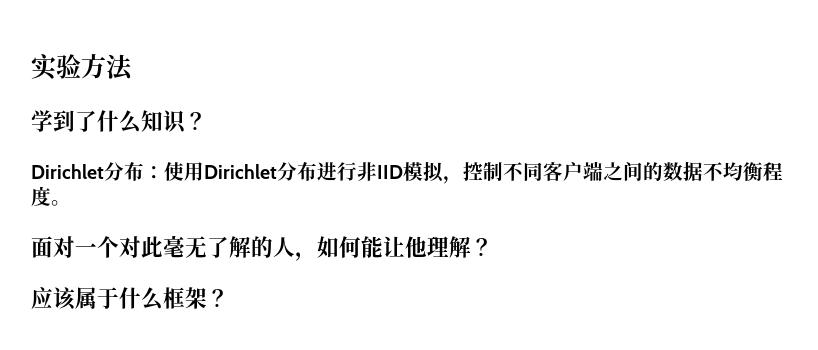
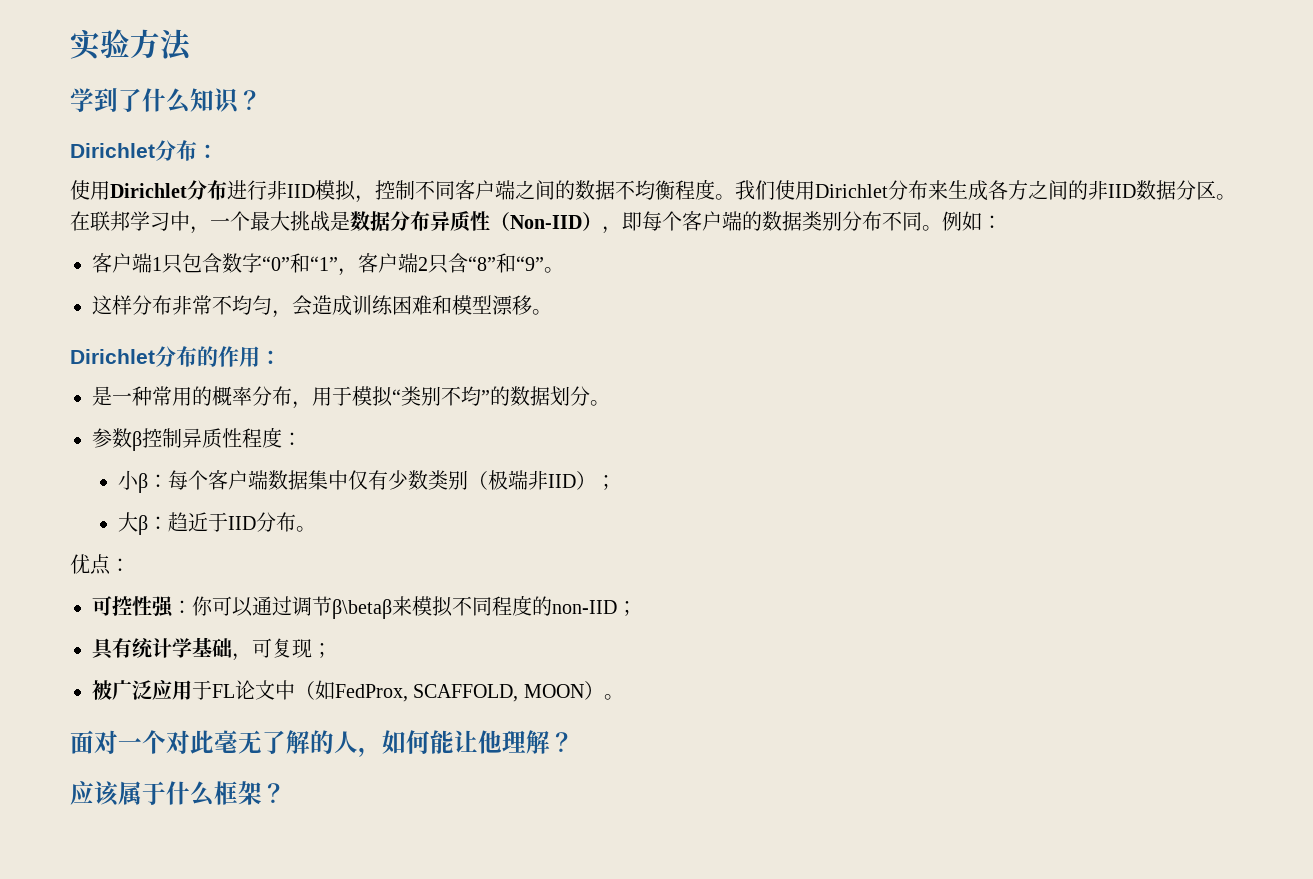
(164, 172) none -> (218, 151) //
(71, 203) none -> [735,180,1236,201] [70,211,1002,234] [92,253,564,276] [92,295,552,318] [70,346,281,367] [92,386,610,409] [92,427,302,451] [118,470,617,493] [118,512,317,535] [70,554,130,575] [92,595,637,619] [92,637,332,661] [92,680,624,702] 我们使用Dirichlet分布来生成各方之间的非IID数据分区。在联邦学习中，一个最大挑战是数据分布异质性（Non-IID），即每个客户端的数据类别分布不同。例如： // 客户端1只包含数字“0”和“1”，客户端2只含“8”和“9”。 // 这样分布非常不均匀，会造成训练困难和模型漂移。 // Dirichlet分布的作用： // 是一种常用的概率分布，用于模拟“类别不均”的数据划分。 // 参数β控制异质性程度： // 小β：每个客户端数据集中仅有少数类别（极端非IID）； // 大β：趋近于IID分布。 // 优点： // 可控性强：你可以通过调节β\betaβ来模拟不同程度的non-IID； // 具有统计学基础，可复现； // 被广泛应用于FL论文中（如FedProx, SCAFFOLD, MOON）。

